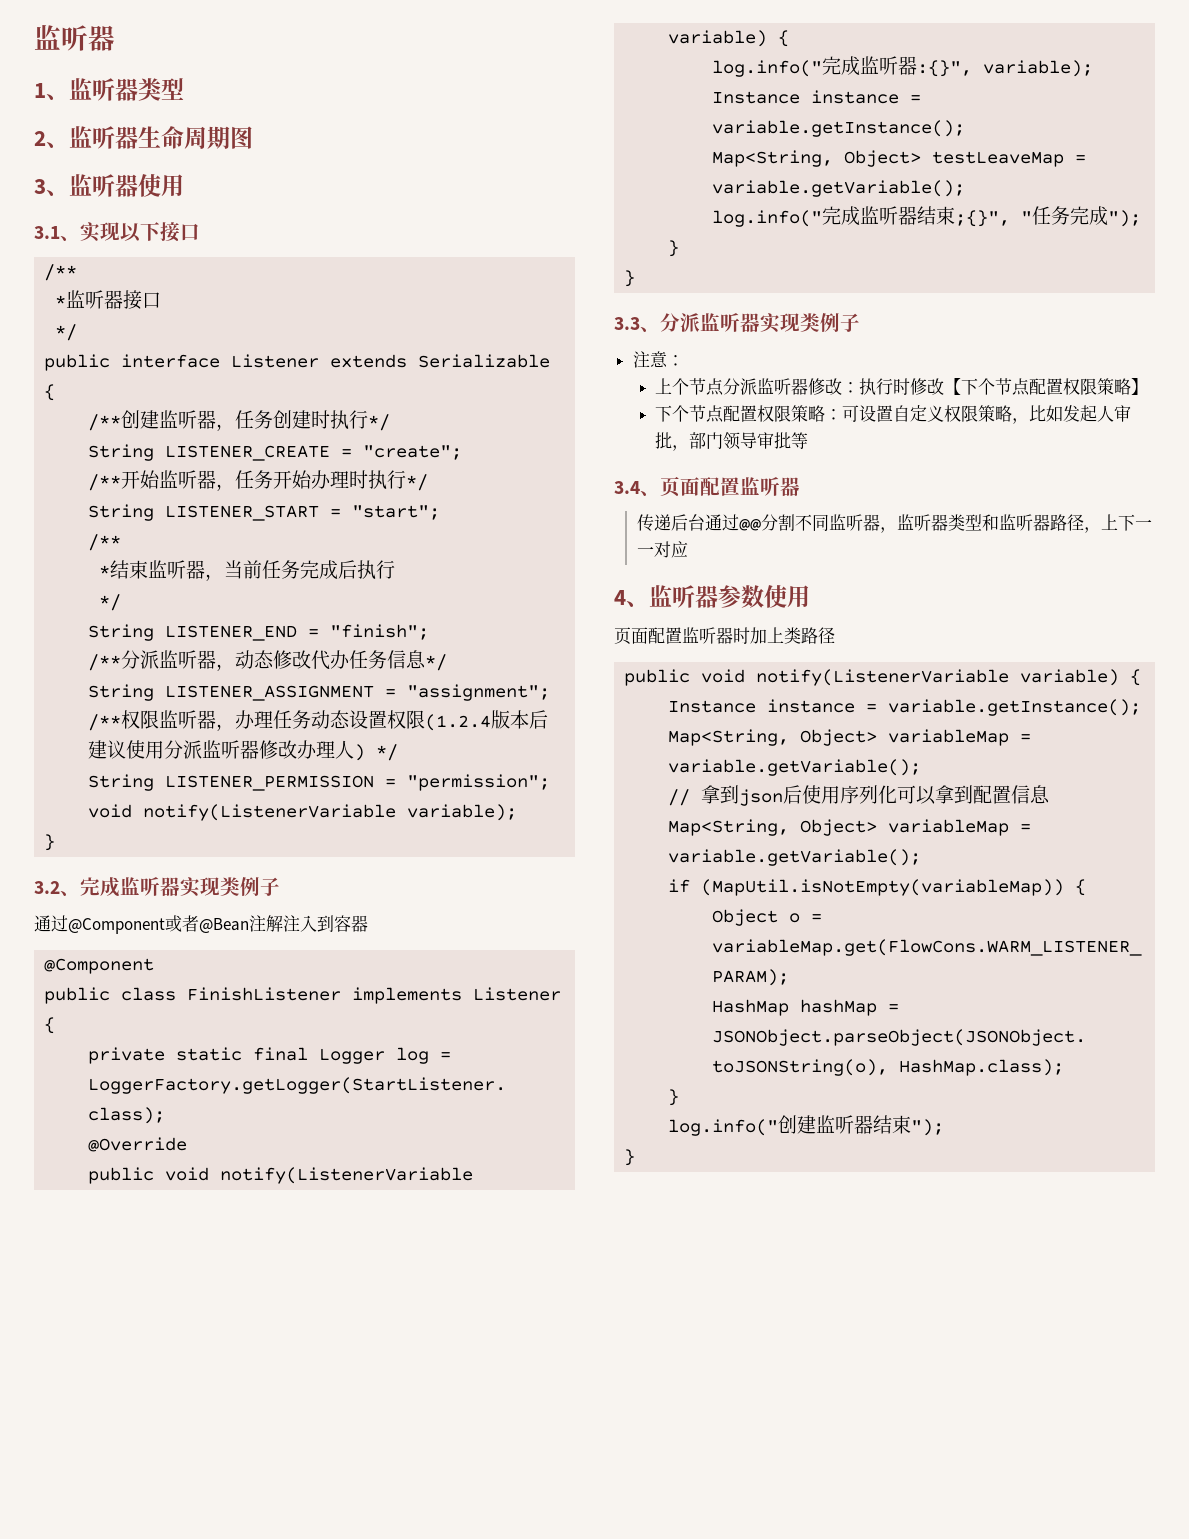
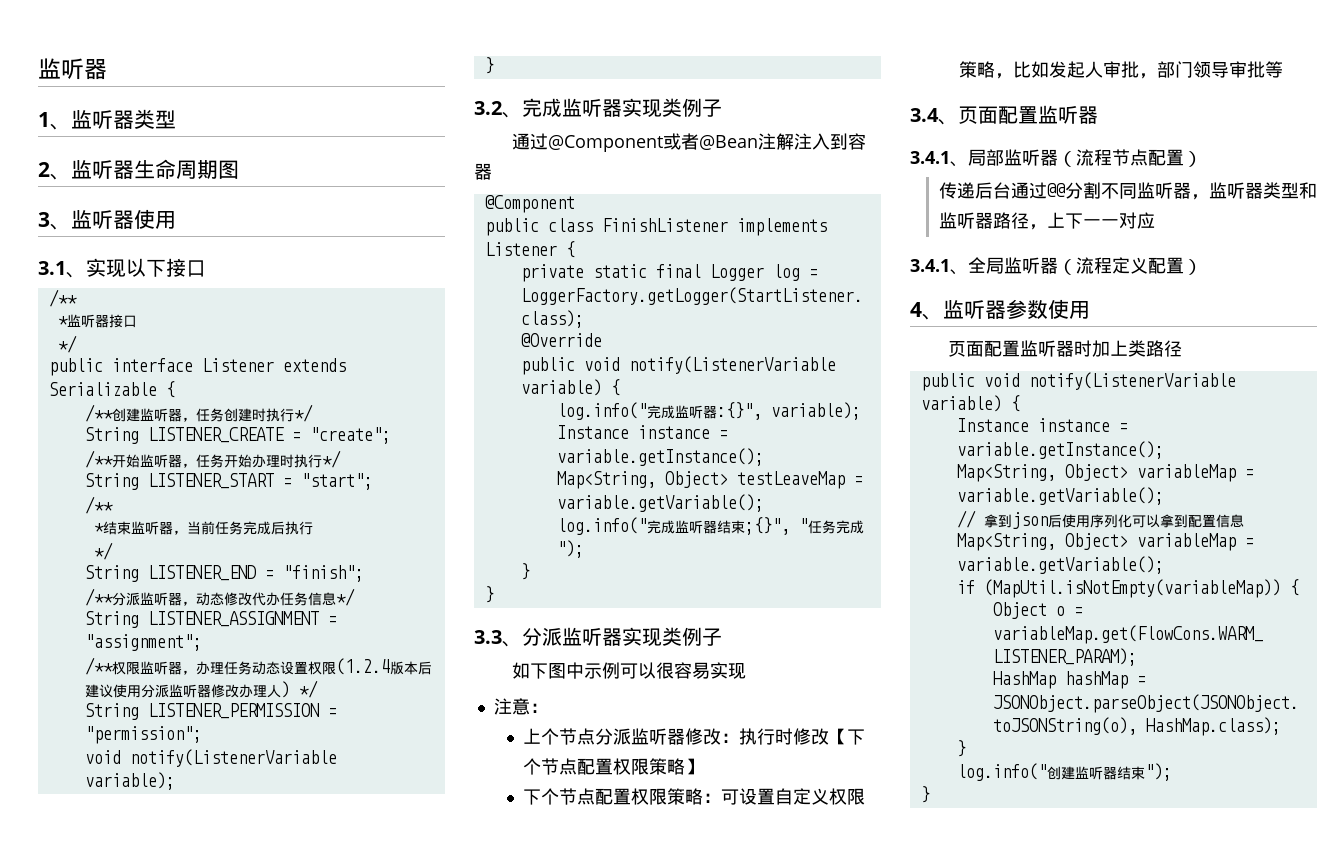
(860, 322) none -> [512,662,747,679] // 如下图中示例可以很容易实现
(800, 486) none -> [910,149,1202,167] // 3.4.1、局部监听器（流程节点配置）
(688, 549) none -> [910,257,1202,275] // 3.4.1、全局监听器（流程定义配置）

